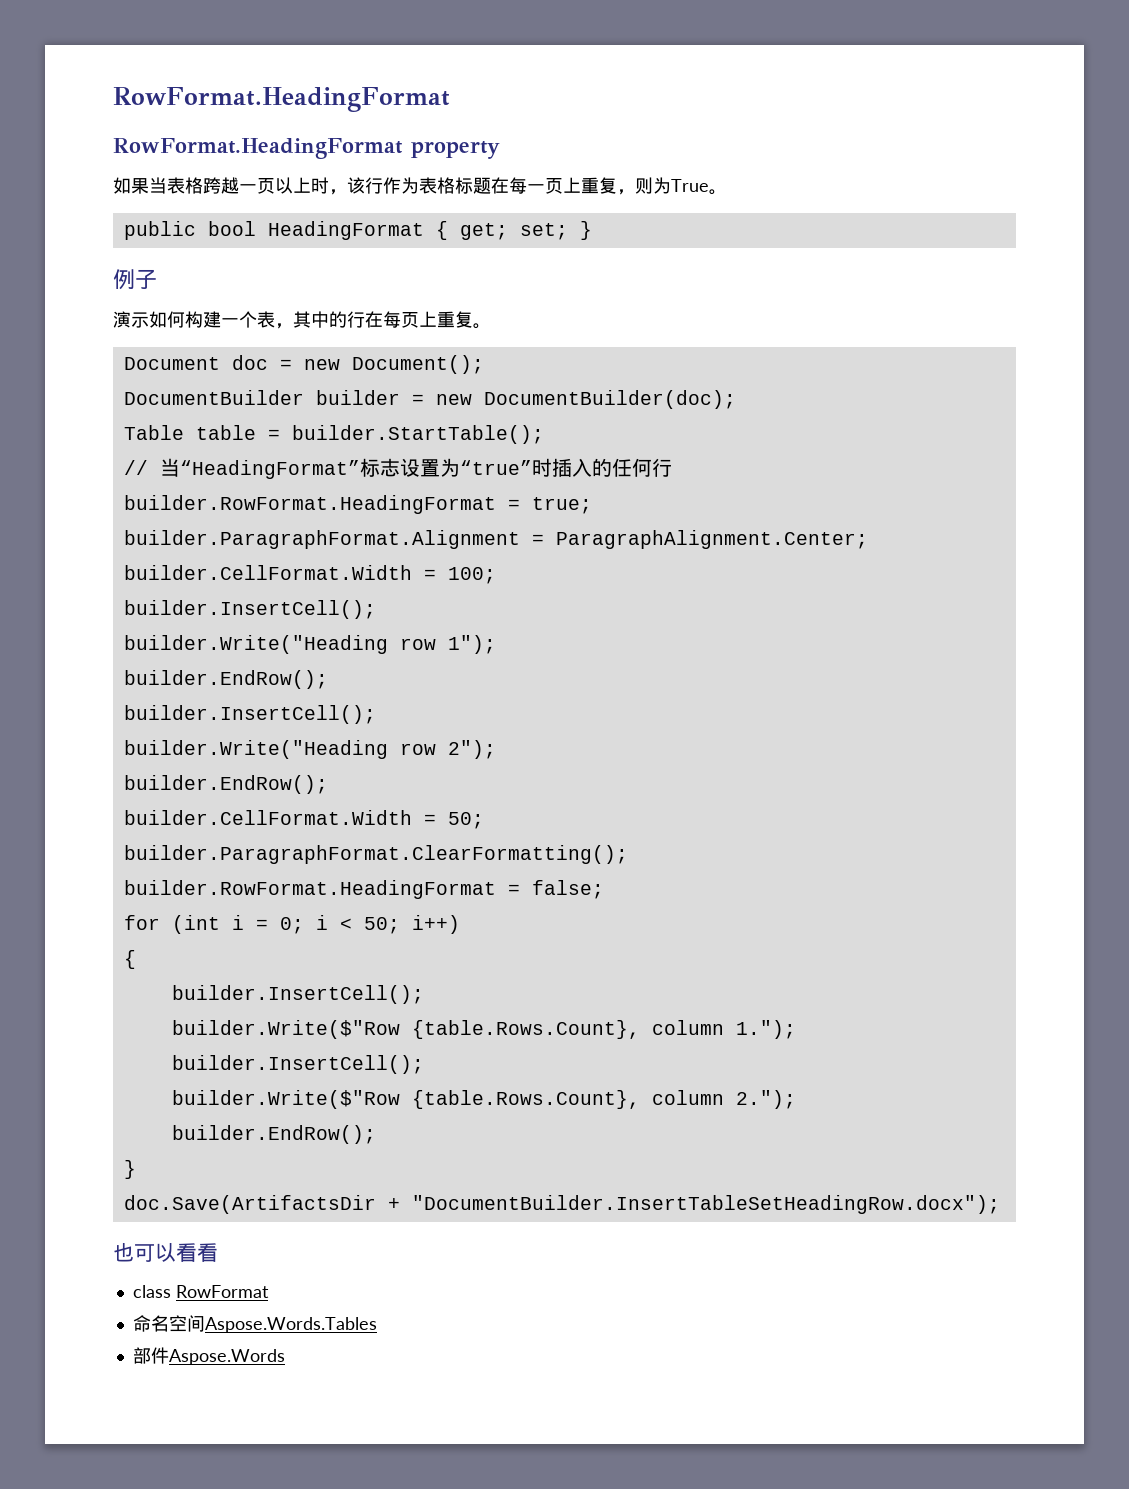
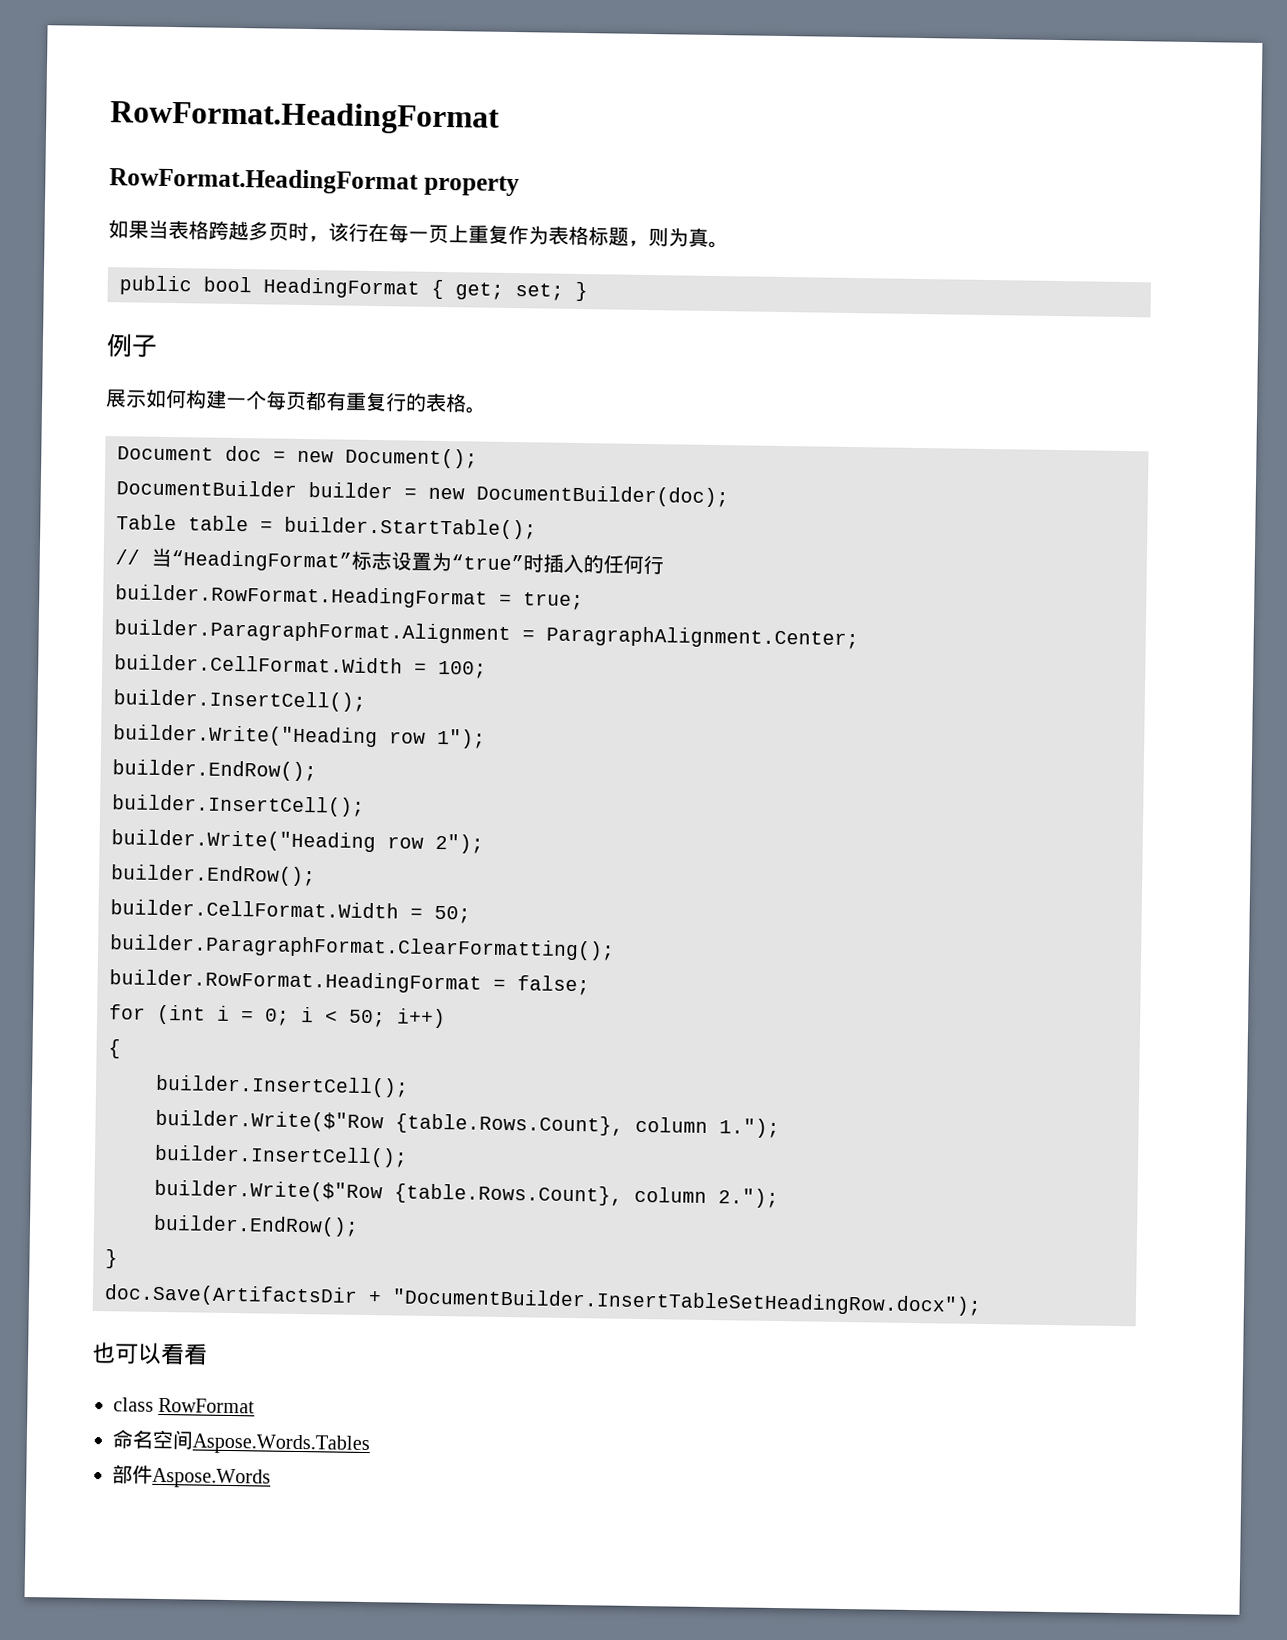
[239,177,709,195] 一页以上时，该行作为表格标题在每一页上重复，则为True -> [248,221,709,248] 多页时，该行在每一页上重复作为表格标题，则为真
[113,311,131,328] 演 -> [105,389,127,408] 展
[257,311,473,329] 表，其中的行在每页上重复 -> [265,390,467,413] 每页都有重复行的表格

